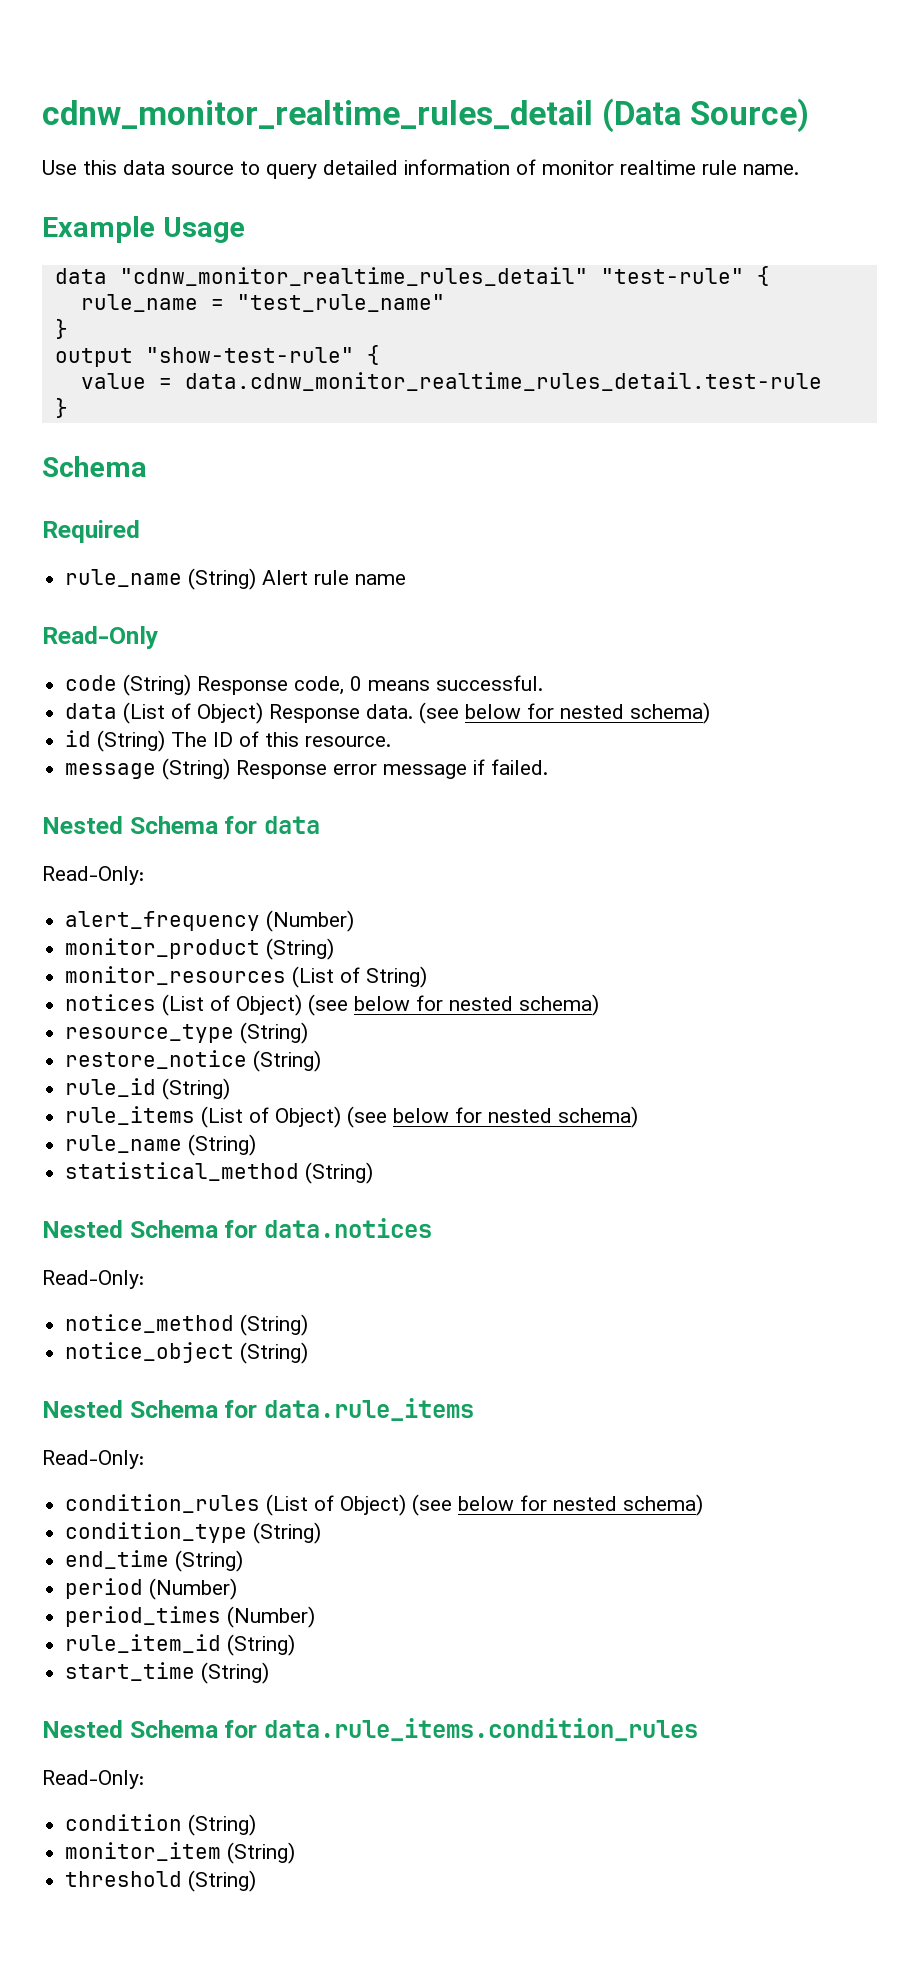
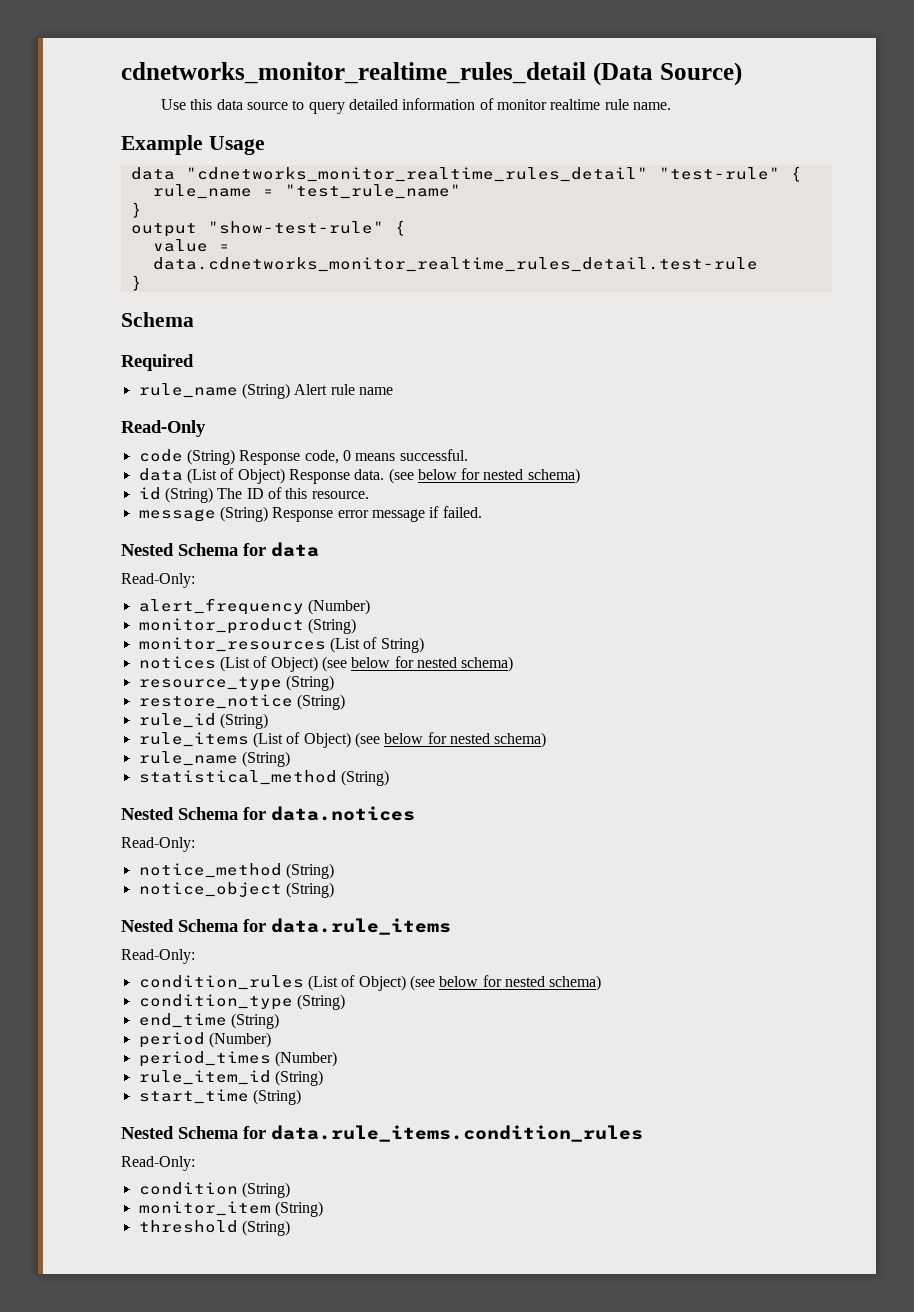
[42,100,593,129] cdnw_monitor_realtime_rules_detail -> [121,62,586,84] cdnetworks_monitor_realtime_rules_detail
[119,267,588,286] "cdnw_monitor_realtime_rules_detail" -> [185,167,648,182] "cdnetworks_monitor_realtime_rules_detail"
[184,372,822,391] data.cdnw_monitor_realtime_rules_detail.test-rule -> [152,257,758,272] data.cdnetworks_monitor_realtime_rules_detail.test-rule

